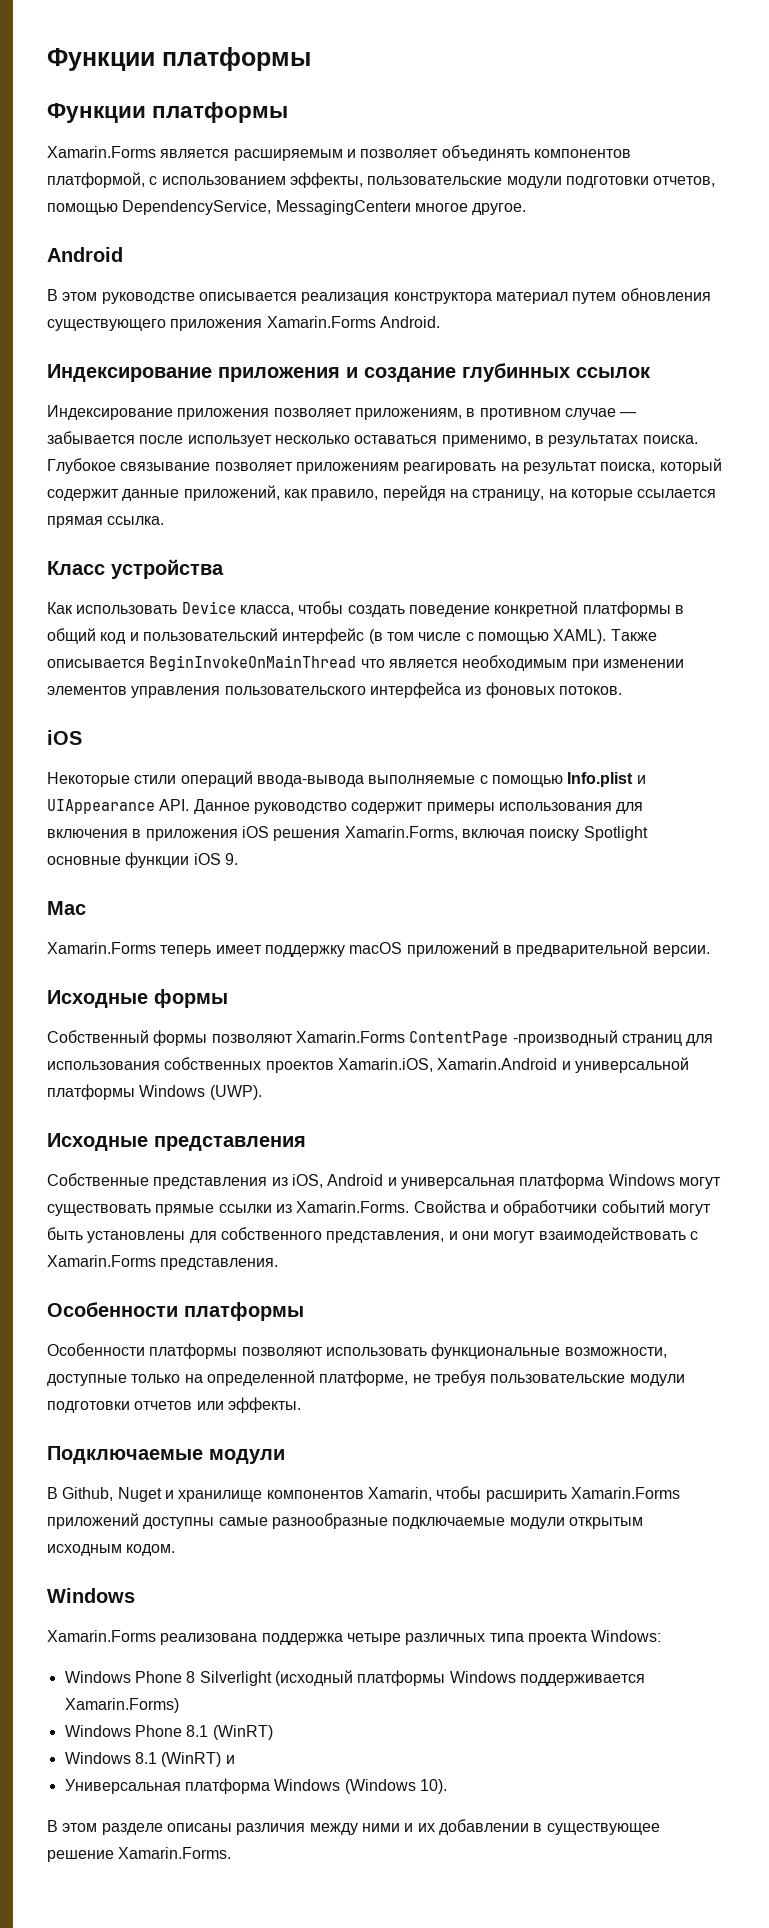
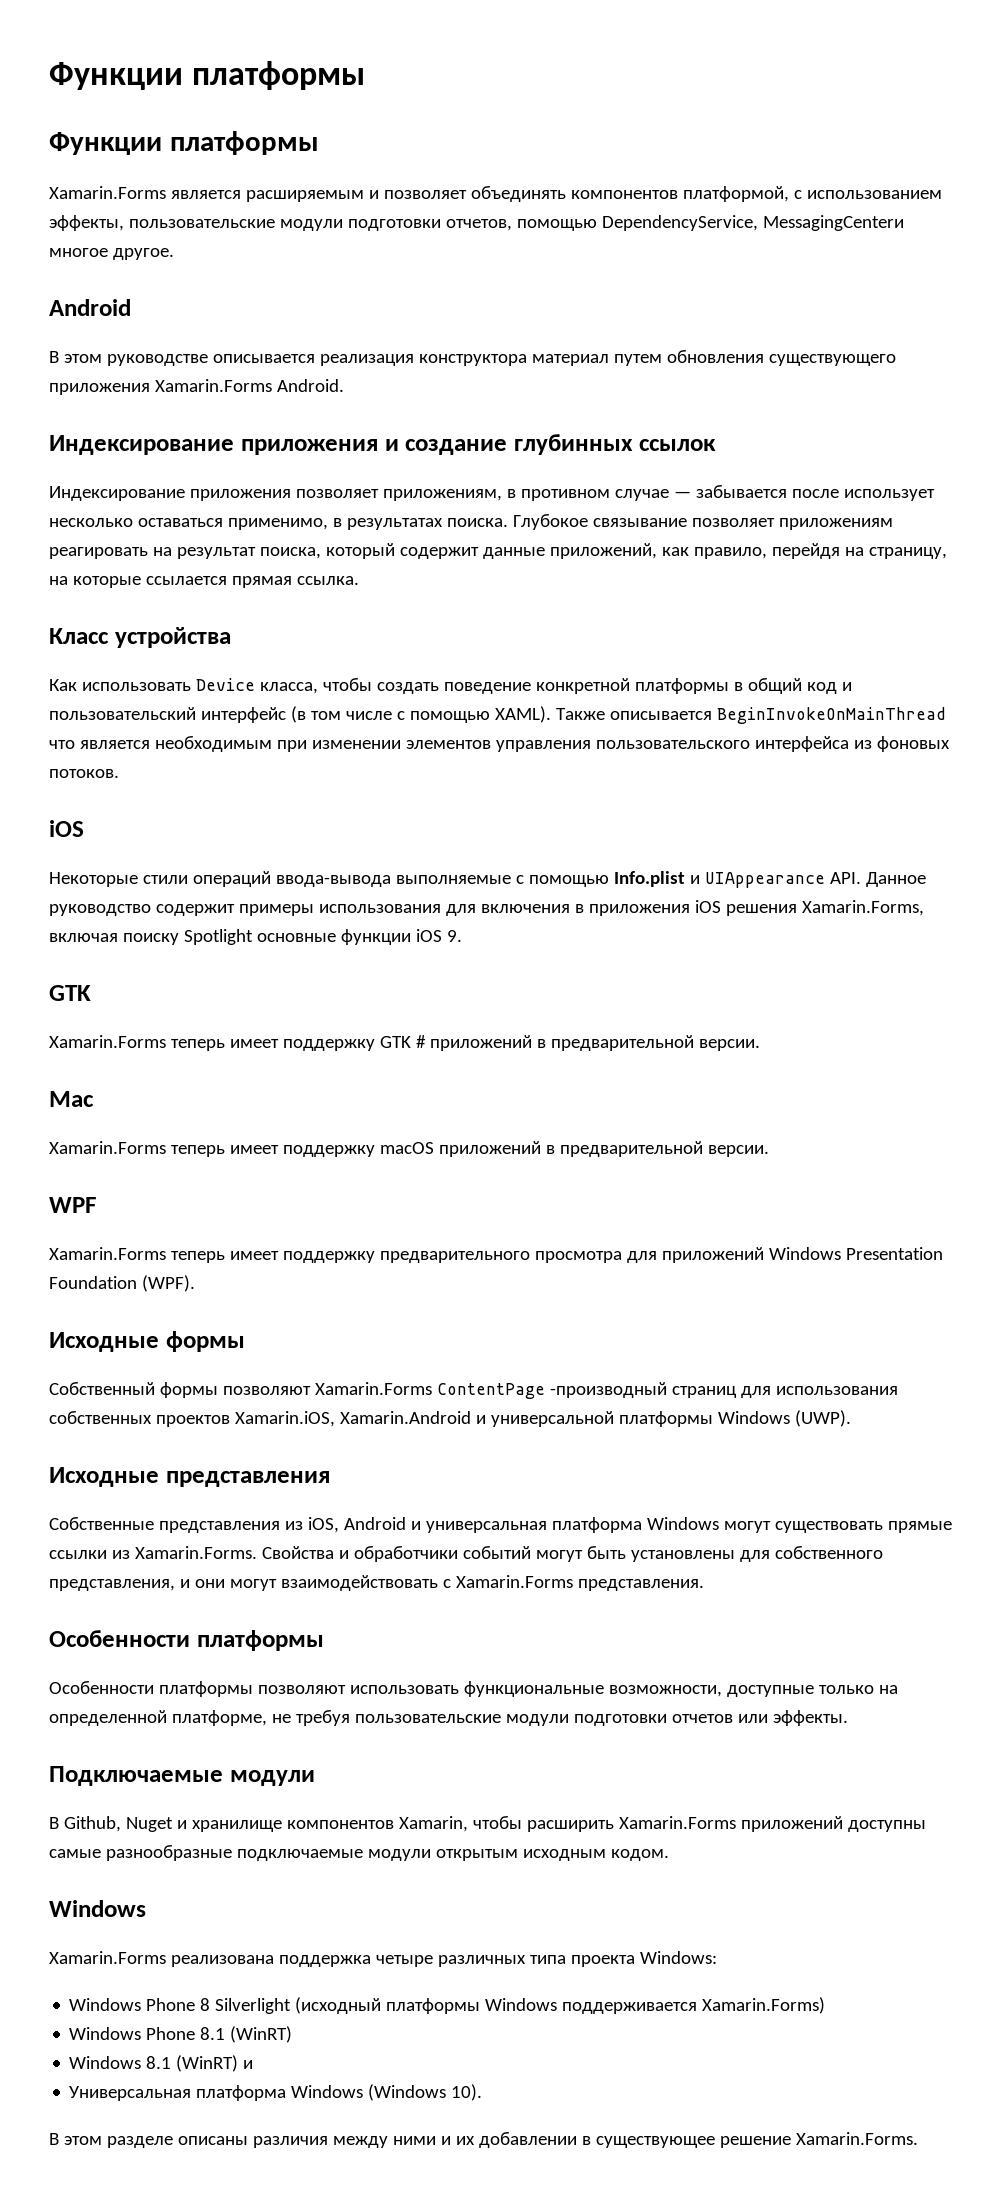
(238, 859) none -> [49,985,91,1001] [49,1035,760,1051] // GTK // Xamarin.Forms теперь имеет поддержку GTK # приложений в предварительной версии.
(710, 951) none -> [49,1197,96,1213] [49,1247,943,1263] [49,1275,195,1292] // WPF // Xamarin.Forms теперь имеет поддержку предварительного просмотра для приложений Windows Presentation Foundation (WPF).

